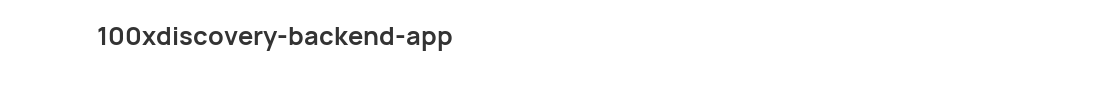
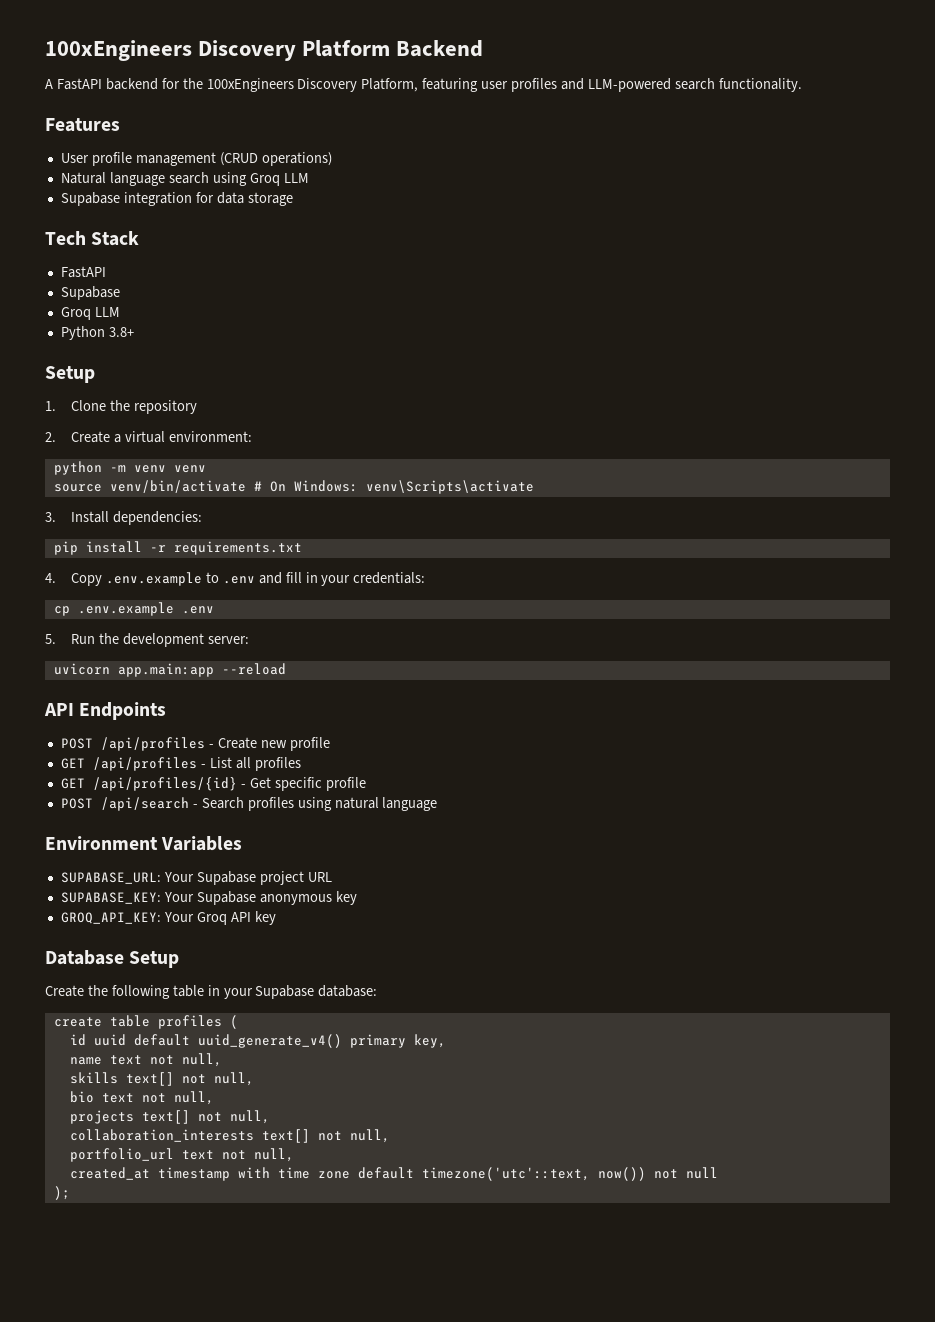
[97,27,453,51] 100xdiscovery-backend-app -> [45,40,484,61] [45,78,802,92] [45,118,120,132] [60,152,332,166] [60,172,309,186] [60,192,293,206] [45,231,140,246] [60,266,106,278] [60,286,120,300] [60,307,120,320] [60,326,134,340] [45,366,95,383] [45,400,197,414] [45,431,252,443] [53,461,206,475] [53,480,534,494] [45,511,202,525] [53,541,302,555] [45,572,426,586] [53,602,214,616] [45,633,249,647] [53,663,286,677] [44,702,167,720] [60,737,330,751] [60,757,301,771] [60,777,366,791] [60,797,438,811] [45,836,243,851] [60,871,332,885] [60,891,357,905] [60,911,276,925] [45,950,180,968] [45,985,378,999] [53,1015,238,1029] [69,1034,446,1048] [69,1053,222,1067] [69,1072,254,1086] [69,1091,214,1105] [69,1110,270,1124] [69,1129,390,1143] [69,1148,294,1162] [69,1167,718,1181] [53,1186,70,1200] 100xEngineers Discovery Platform Backend // A FastAPI backend for the 100xEngineers Discovery Platform, featuring user profiles and LLM-powered search functionality. // Features // User profile management (CRUD operations) // Natural language search using Groq LLM // Supabase integration for data storage // Tech Stack // FastAPI // Supabase // Groq LLM // Python 3.8+ // Setup // 1. Clone the repository // 2. Create a virtual environment: // python -m venv venv // source venv/bin/activate # On Windows: venv\Scripts\activate // 3. Install dependencies: // pip install -r requirements.txt // 4. Copy .env.example to .env and fill in your credentials: // cp .env.example .env // 5. Run the development server: // uvicorn app.main:app --reload // API Endpoints // POST /api/profiles - Create new profile // GET /api/profiles - List all profiles // GET /api/profiles/{id} - Get specific profile // POST /api/search - Search profiles using natural language // Environment Variables // SUPABASE_URL: Your Supabase project URL // SUPABASE_KEY: Your Supabase anonymous key // GROQ_API_KEY: Your Groq API key // Database Setup // Create the following table in your Supabase database: // create table profiles ( // id uuid default uuid_generate_v4() primary key, // name text not null, // skills text[] not null, // bio text not null, // projects text[] not null, // collaboration_interests text[] not null, // portfolio_url text not null, // created_at timestamp with time zone default timezone('utc'::text, now()) not null // );

